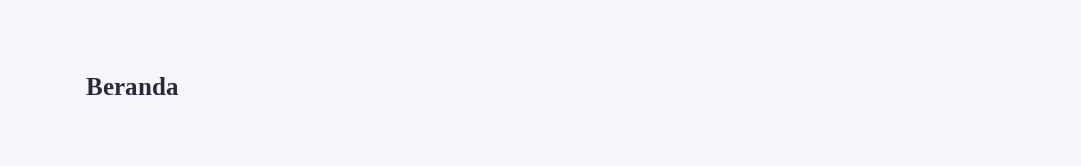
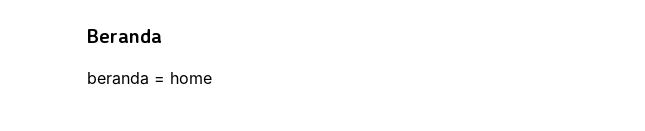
(179, 86) none -> [87,72,212,85] // beranda = home

